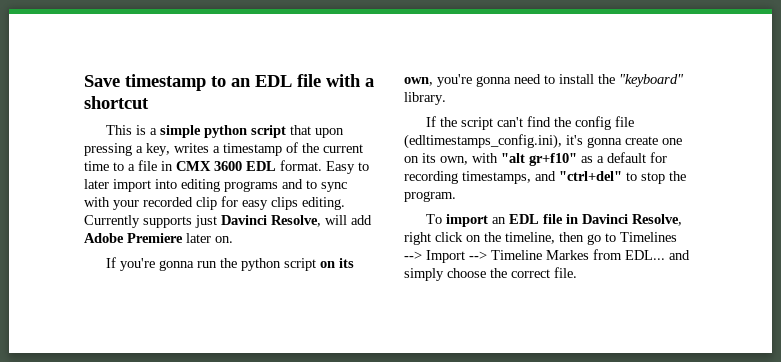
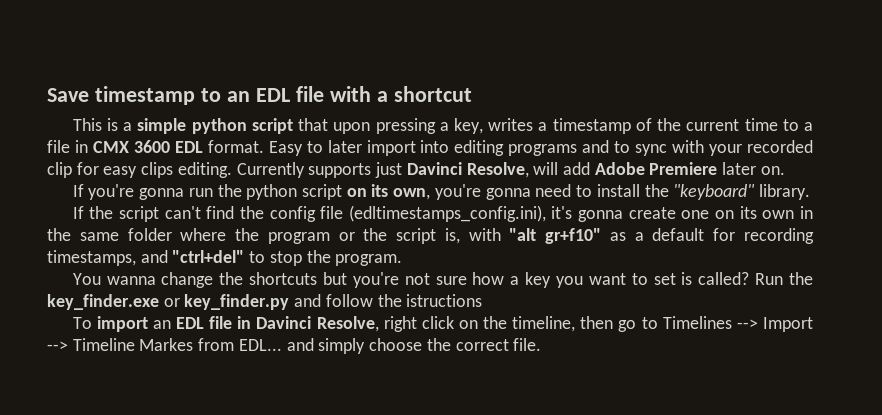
[440,156,468,165] own, -> [762,206,814,219] [47,228,460,244] own in the same folder where the program or the script is,
(456, 196) none -> [72,272,813,288] [47,294,483,310] // You wanna change the shortcuts but you're not sure how a key you want to set is called? Run the key_finder.exe or key_finder.py and follow the istructions

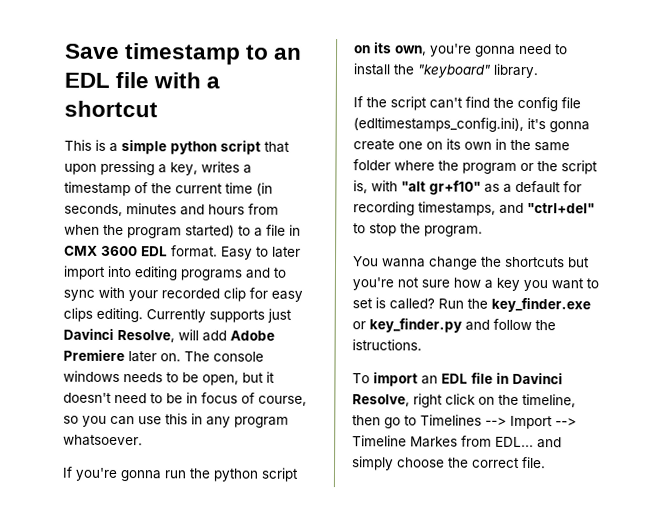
(778, 124) none -> [256,182,273,196] [64,203,279,217] [64,224,235,239] (in seconds, minutes and hours from when the program started)
(785, 170) none -> [184,351,264,362] [63,370,275,386] [63,392,307,406] [63,413,289,428] [63,434,143,447] The console windows needs to be open, but it doesn't need to be in focus of course, so you can use this in any program whatsoever.
[406,294,483,307] istructions -> [352,339,422,351] istructions.

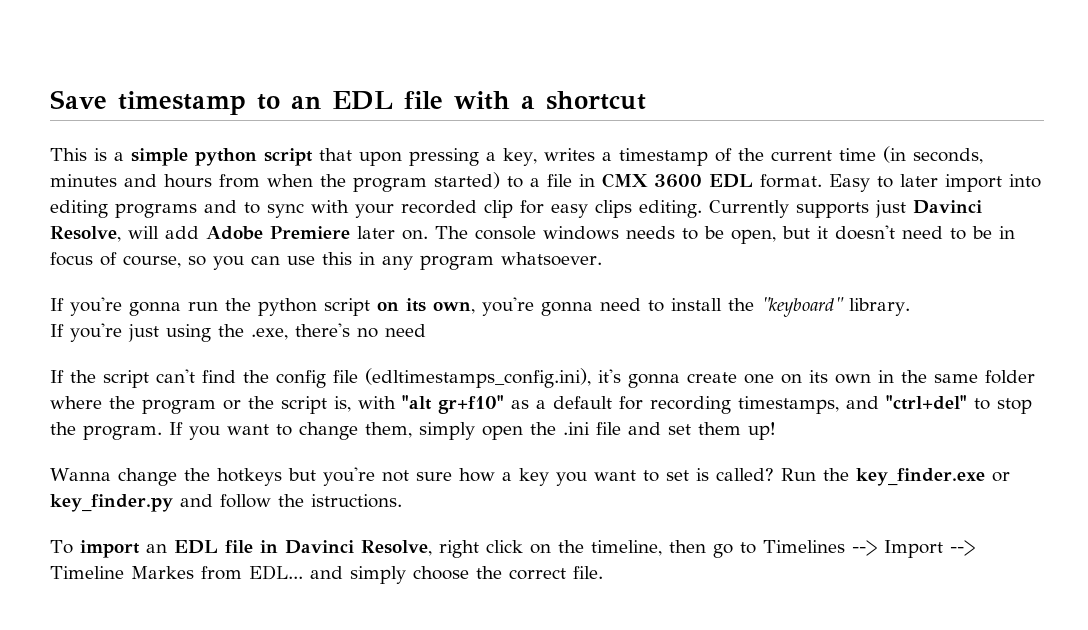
(538, 71) none -> [50,323,426,342] // If you're just using the .exe, there's no need
[352,256,426,268] // You wanna -> [169,422,776,440] [50,468,111,481] If you want to change them, simply open the .ini file and set them up! // Wanna
[504,256,565,268] shortcuts -> [216,468,282,486] hotkeys

